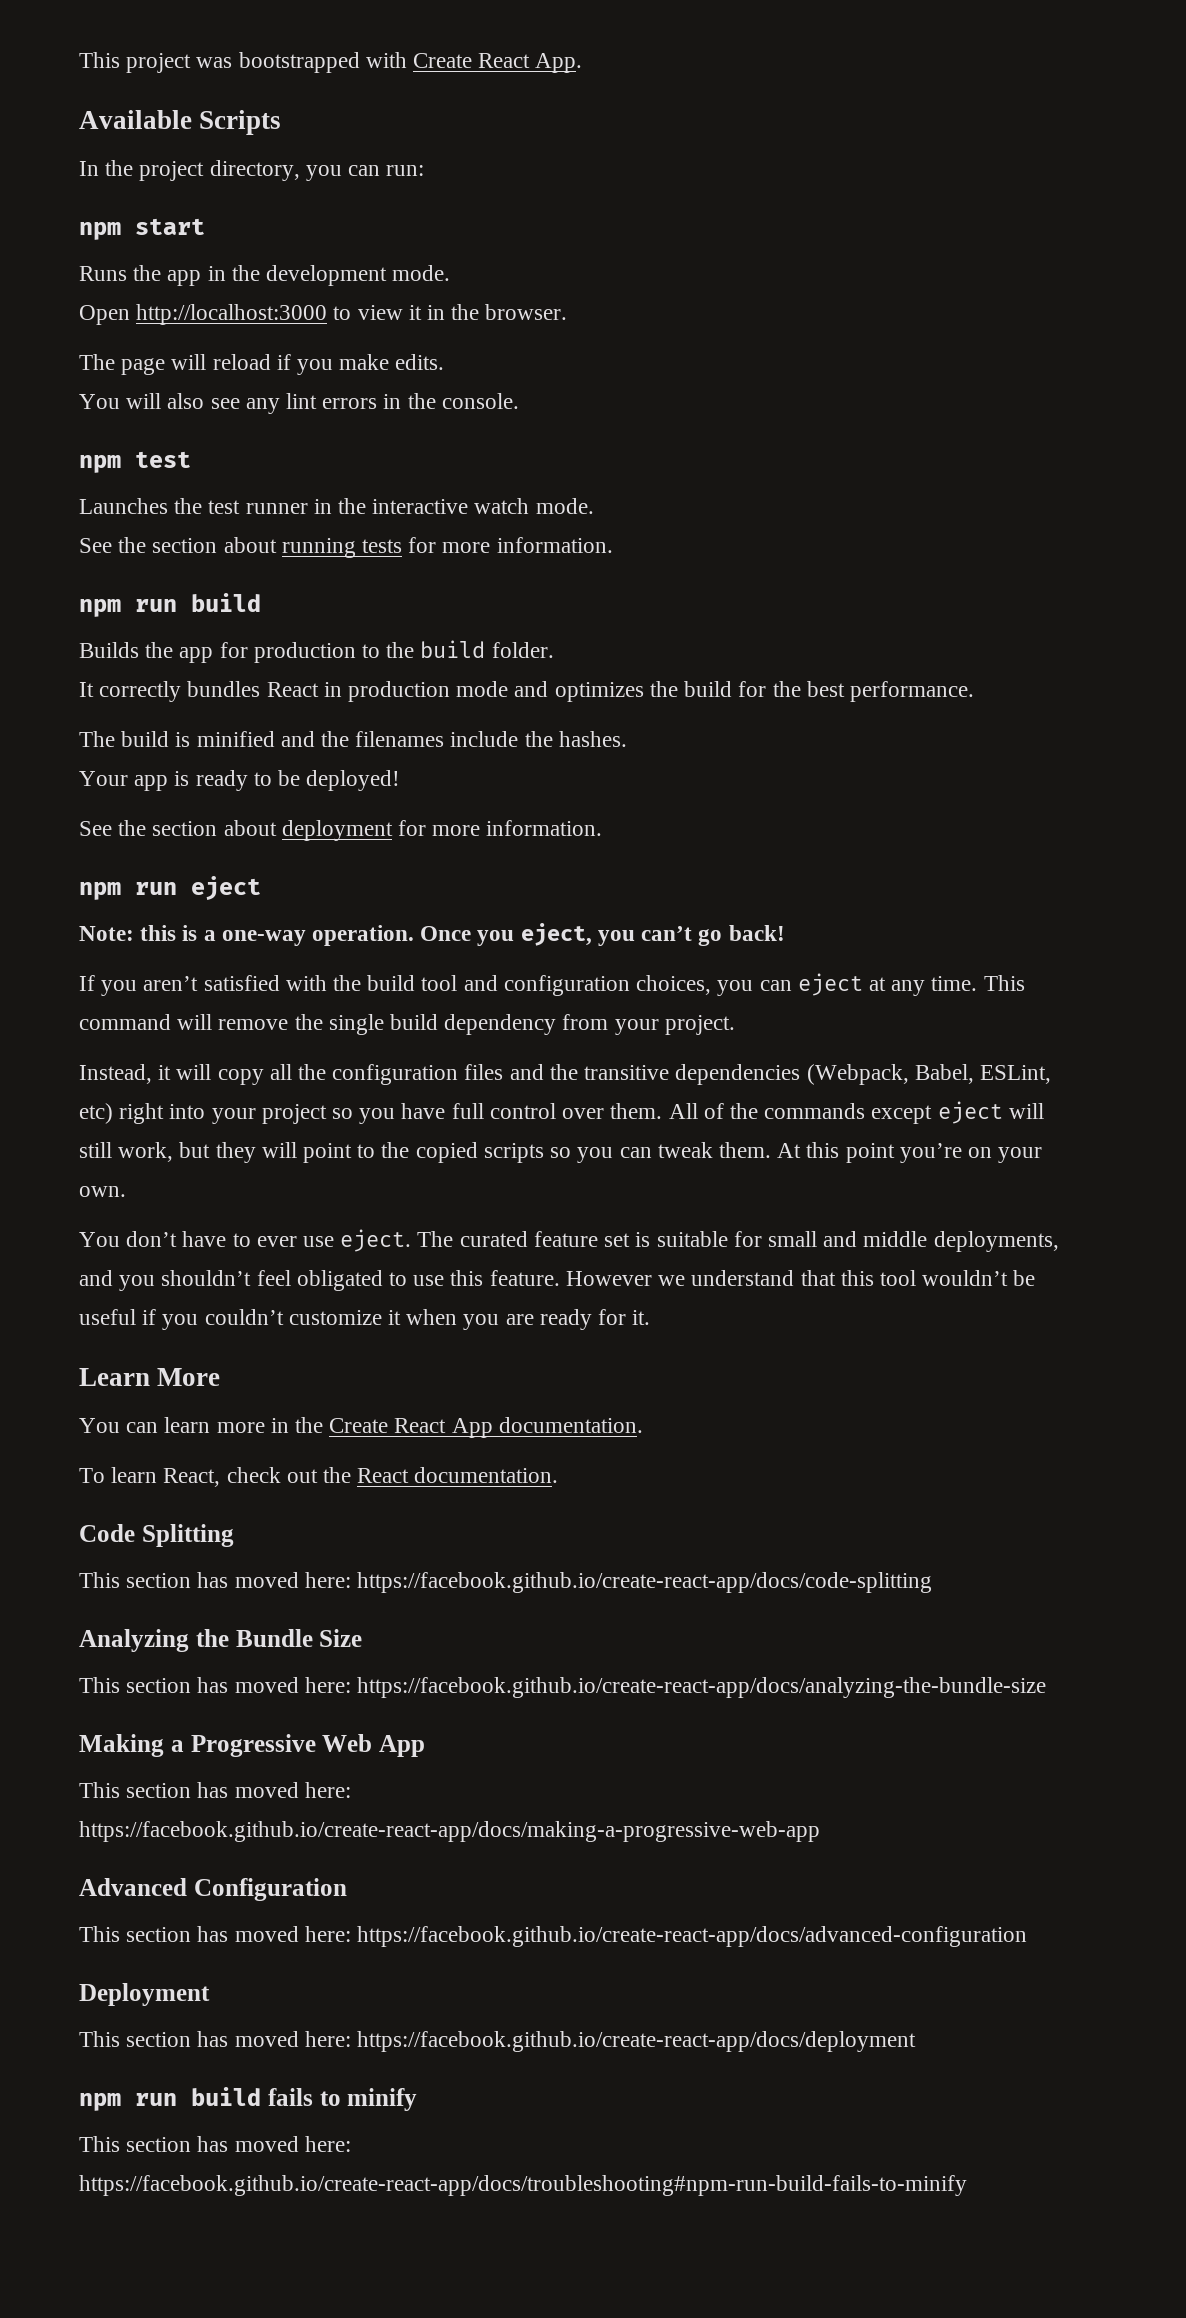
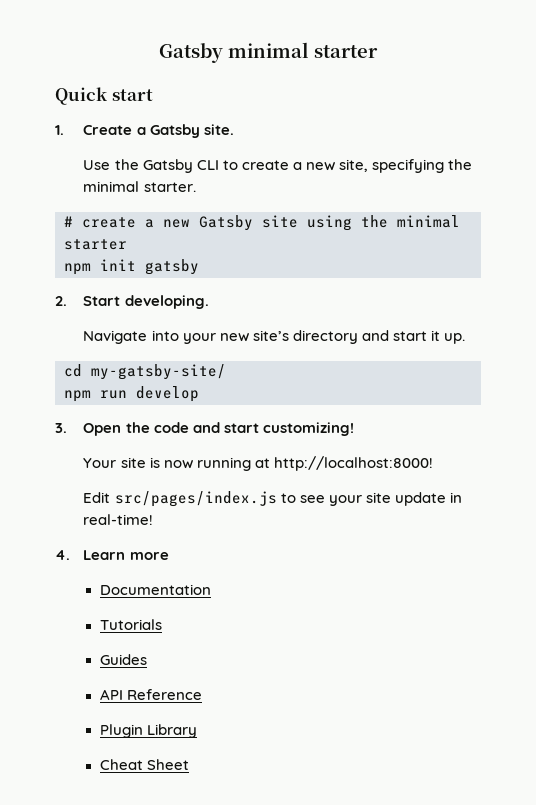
[79,52,583,73] [79,110,282,135] [79,160,425,181] [79,218,205,240] [79,265,451,286] [79,304,568,325] [79,354,445,375] [79,393,519,414] [79,451,191,473] [79,498,594,514] [79,537,613,558] [79,593,261,617] [79,640,554,663] [79,681,974,702] [79,731,627,747] [79,770,401,791] [79,820,603,841] [79,876,261,900] [79,923,785,946] [79,973,1025,996] [79,1014,735,1035] [79,1064,1051,1085] [79,1101,1044,1124] [79,1142,1043,1163] [79,1186,126,1197] [79,1229,1059,1252] [79,1270,1036,1291] [79,1309,651,1330] [79,1368,221,1386] [79,1417,643,1438] [79,1467,559,1487] [79,1524,234,1547] [79,1572,933,1593] [79,1629,363,1652] [79,1677,1047,1698] [79,1734,425,1757] [79,1782,351,1798] [79,1821,820,1842] [79,1878,347,1901] [79,1926,1028,1947] [79,1983,210,2006] [79,2031,917,2052] [79,2087,418,2111] [79,2136,351,2152] [79,2175,967,2196] This project was bootstrapped with Create React App. // Available Scripts // In the project directory, you can run: // npm start // Runs the app in the development mode. // Open http://localhost:3000 to view it in the browser. // The page will reload if you make edits. // You will also see any lint errors in the console. // npm test // Launches the test runner in the interactive watch mode. // See the section about running tests for more information. // npm run build // Builds the app for production to the build folder. // It correctly bundles React in production mode and optimizes the build for the best performance. // The build is minified and the filenames include the hashes. // Your app is ready to be deployed! // See the section about deployment for more information. // npm run eject // Note: this is a one-way operation. Once you eject, you can’t go back! // If you aren’t satisfied with the build tool and configuration choices, you can eject at any time. This command will remove the single build dependency from your project. // Instead, it will copy all the configuration files and the transitive dependencies (Webpack, Babel, ESLint, etc) right into your project so you have full control over them. All of the commands except eject will still work, but they will point to the copied scripts so you can tweak them. At this point you’re on your own. // You don’t have to ever use eject. The curated feature set is suitable for small and middle deployments, and you shouldn’t feel obligated to use this feature. However we understand that this tool wouldn’t be useful if you couldn’t customize it when you are ready for it. // Learn More // You can learn more in the Create React App documentation. // To learn React, check out the React documentation. // Code Splitting // This section has moved here: https://facebook.github.io/create-react-app/docs/code-splitting // Analyzing the Bundle Size // This section has moved here: https://facebook.github.io/create-react-app/docs/analyzing-the-bundle-size // Making a Progressive Web App // This section has moved here: https://facebook.github.io/create-react-app/docs/making-a-progressive-web-app // Advanced Configuration // This section has moved here: https://facebook.github.io/create-react-app/docs/advanced-configuration // Deployment // This section has moved here: https://facebook.github.io/create-react-app/docs/deployment // npm run build fails to minify // This section has moved here: https://facebook.github.io/create-react-app/docs/troubleshooting#npm-run-build-fails-to-minify -> [159,42,378,63] [55,87,153,105] [55,124,234,138] [83,159,472,173] [83,181,196,192] [64,215,460,231] [64,239,127,250] [64,259,199,275] [55,295,209,309] [83,330,465,344] [64,364,226,380] [64,386,199,402] [55,422,354,436] [83,456,433,471] [83,491,462,507] [83,514,154,525] [55,550,169,560] [99,584,211,595] [99,619,162,630] [99,654,147,665] [99,689,203,700] [99,724,198,738] [99,759,190,770] Gatsby minimal starter // Quick start // 1. Create a Gatsby site. // Use the Gatsby CLI to create a new site, specifying the minimal starter. // # create a new Gatsby site using the minimal starter // npm init gatsby // 2. Start developing. // Navigate into your new site’s directory and start it up. // cd my-gatsby-site/ // npm run develop // 3. Open the code and start customizing! // Your site is now running at http://localhost:8000! // Edit src/pages/index.js to see your site update in real-time! // 4. Learn more // Documentation // Tutorials // Guides // API Reference // Plugin Library // Cheat Sheet

